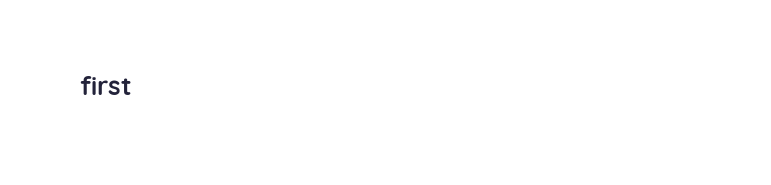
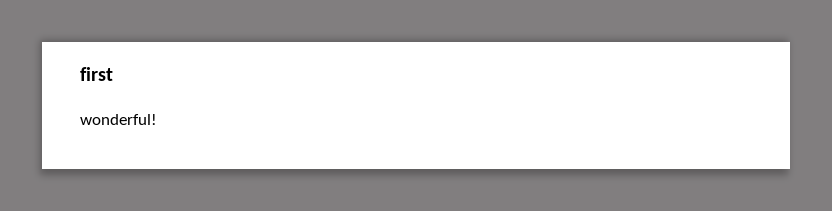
(132, 85) none -> [80,114,157,125] // wonderful!

